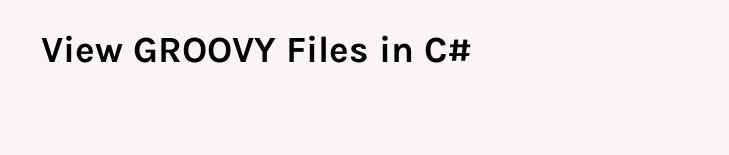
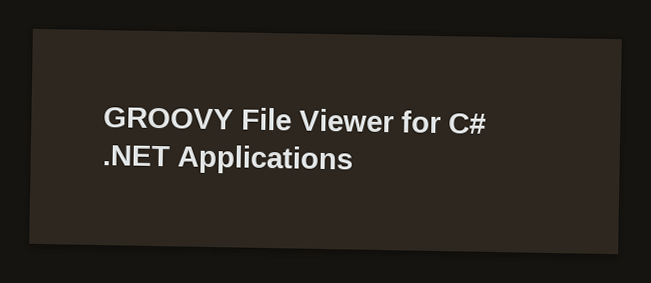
[41,35,472,63] View GROOVY Files in C# -> [103,107,486,134] [102,144,353,176] GROOVY File Viewer for C# .NET Applications

